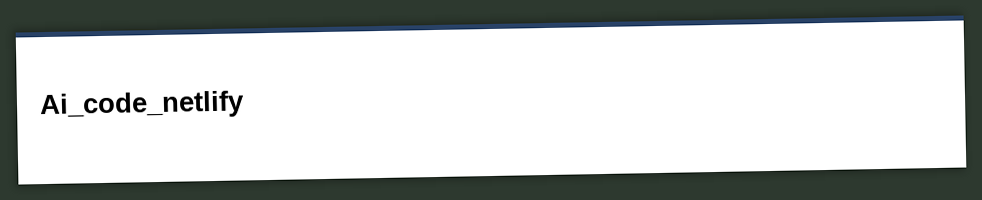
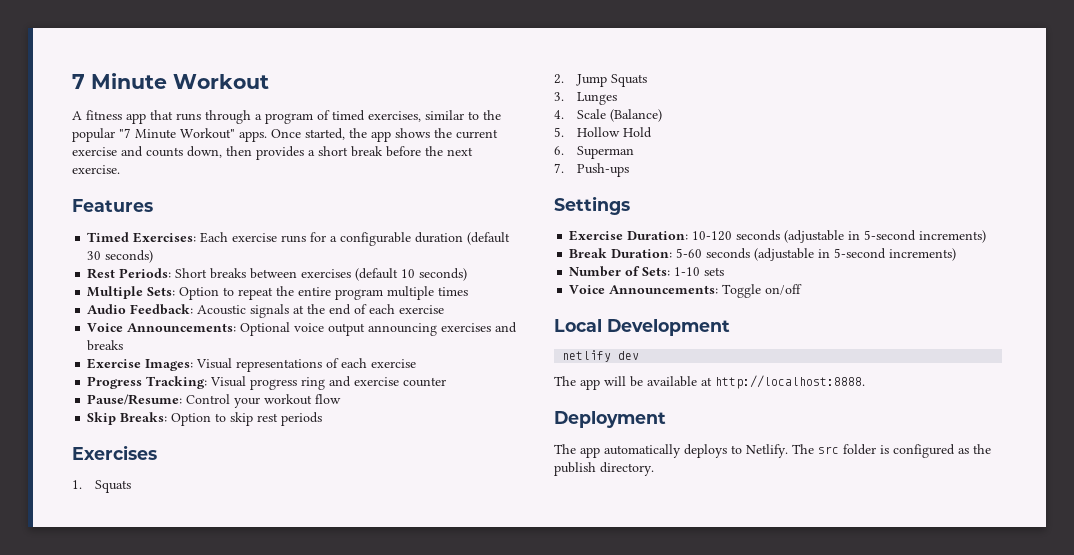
[39,90,245,121] Ai_code_netlify -> [72,73,269,89] [72,110,501,124] [72,128,498,142] [72,146,473,160] [72,165,120,174] [72,199,153,212] [87,232,511,246] [87,250,154,263] [87,268,468,281] [87,286,469,300] [87,304,445,318] [87,322,518,336] [87,340,124,351] [87,358,417,372] [87,376,447,390] [87,394,342,408] [87,412,323,426] [72,445,157,460] [72,480,131,493] [554,74,647,87] [554,92,617,105] [554,109,662,122] [554,127,652,138] [554,146,634,159] [554,163,629,177] [554,196,630,215] [569,230,987,243] [569,248,957,261] [569,266,725,277] [569,284,803,298] [554,319,730,336] [562,350,640,362] [554,375,865,390] [554,411,666,428] [554,444,991,458] [554,462,654,476] 7 Minute Workout // A fitness app that runs through a program of timed exercises, similar to the popular "7 Minute Workout" apps. Once started, the app shows the current exercise and counts down, then provides a short break before the next exercise. // Features // Timed Exercises: Each exercise runs for a configurable duration (default 30 seconds) // Rest Periods: Short breaks between exercises (default 10 seconds) // Multiple Sets: Option to repeat the entire program multiple times // Audio Feedback: Acoustic signals at the end of each exercise // Voice Announcements: Optional voice output announcing exercises and breaks // Exercise Images: Visual representations of each exercise // Progress Tracking: Visual progress ring and exercise counter // Pause/Resume: Control your workout flow // Skip Breaks: Option to skip rest periods // Exercises // 1. Squats // 2. Jump Squats // 3. Lunges // 4. Scale (Balance) // 5. Hollow Hold // 6. Superman // 7. Push-ups // Settings // Exercise Duration: 10-120 seconds (adjustable in 5-second increments) // Break Duration: 5-60 seconds (adjustable in 5-second increments) // Number of Sets: 1-10 sets // Voice Announcements: Toggle on/off // Local Development // netlify dev // The app will be available at http://localhost:8888. // Deployment // The app automatically deploys to Netlify. The src folder is configured as the publish directory.

